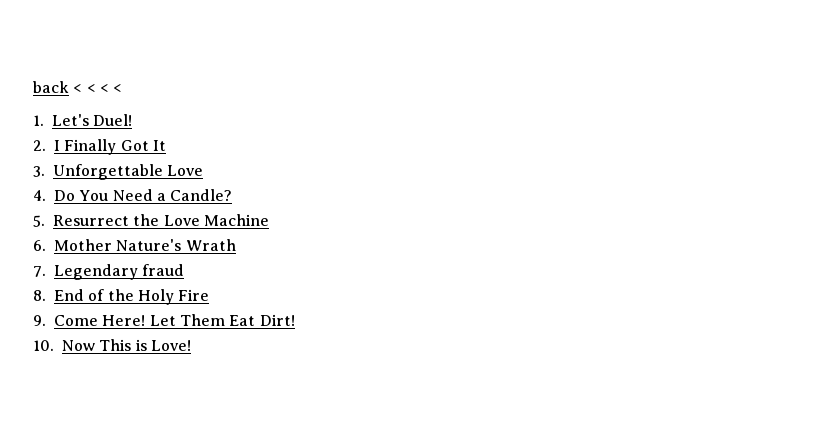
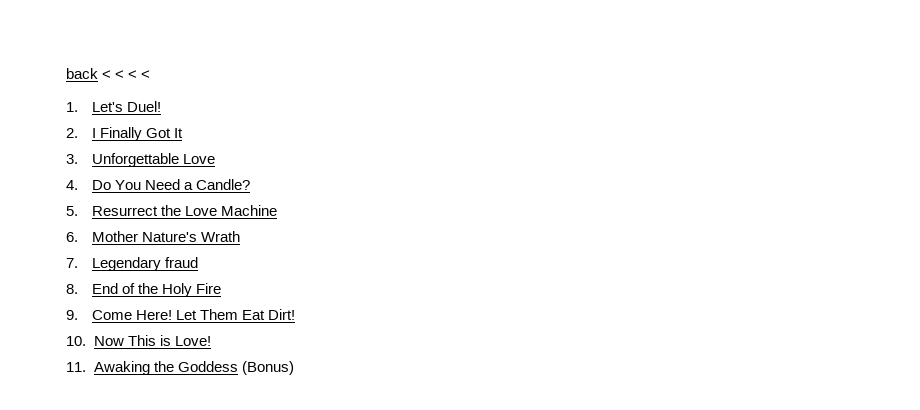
(191, 345) none -> [66,361,294,375] // 11. Awaking the Goddess (Bonus)

